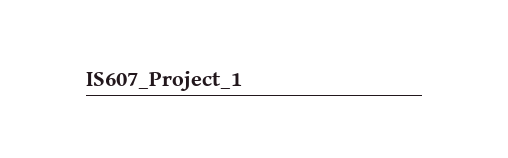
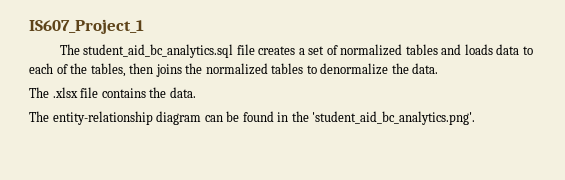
(242, 81) none -> [59,44,533,58] [29,63,439,77] [29,87,196,98] [29,111,476,125] // The student_aid_bc_analytics.sql file creates a set of normalized tables and loads data to each of the tables, then joins the normalized tables to denormalize the data. // The .xlsx file contains the data. // The entity-relationship diagram can be found in the 'student_aid_bc_analytics.png'.

